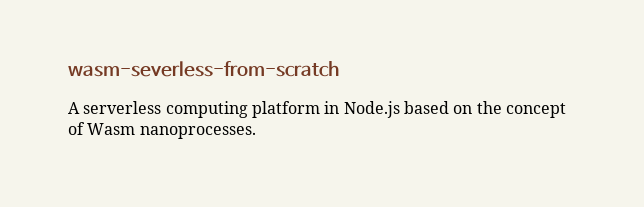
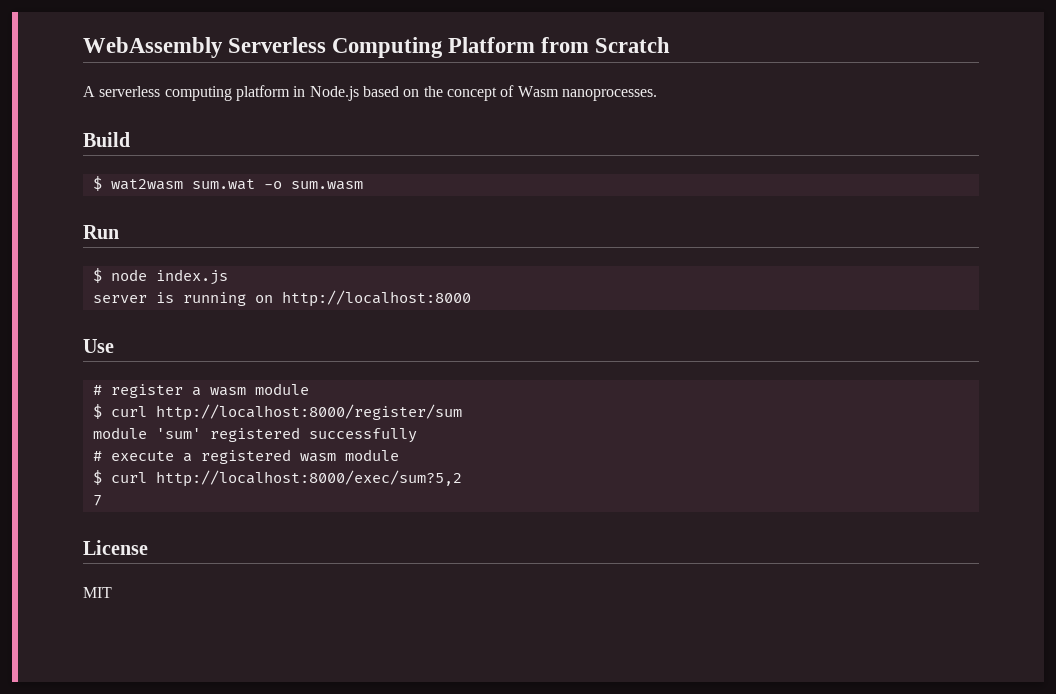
[68,61,339,77] wasm-severless-from-scratch -> [83,37,671,58] WebAssembly Serverless Computing Platform from Scratch
(256, 132) none -> [83,132,130,147] [92,176,363,191] [83,225,119,239] [92,268,228,285] [92,290,471,307] [83,339,114,353] [92,383,309,398] [92,404,462,421] [92,427,417,443] [92,449,399,464] [92,470,462,487] [92,495,102,506] [83,540,148,555] [83,587,112,598] // Build // $ wat2wasm sum.wat -o sum.wasm // Run // $ node index.js // server is running on http://localhost:8000 // Use // # register a wasm module // $ curl http://localhost:8000/register/sum // module 'sum' registered successfully // # execute a registered wasm module // $ curl http://localhost:8000/exec/sum?5,2 // 7 // License // MIT

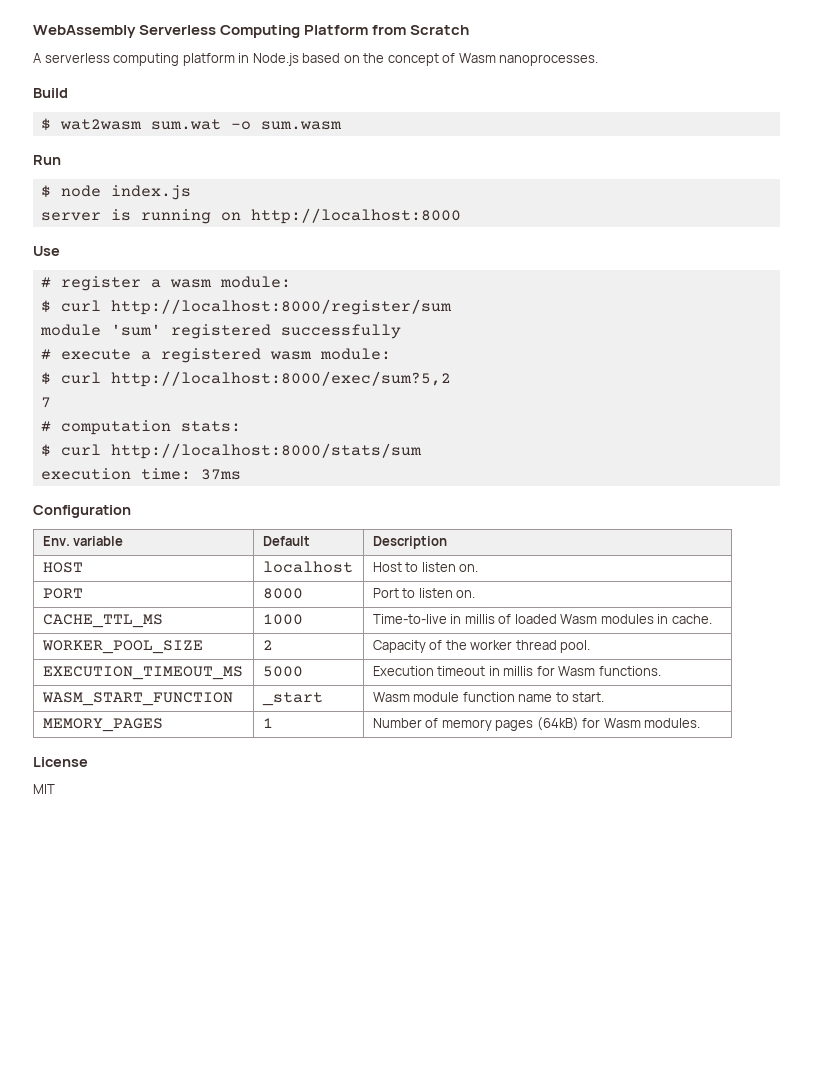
[254,383,309,395] module -> [219,276,291,288] module:
[344,449,399,461] module -> [319,348,391,360] module:
(102, 500) none -> [40,420,241,435] [40,443,422,459] [40,468,241,480] [33,505,131,518] [42,536,124,546] [262,536,310,546] [372,536,447,549] [42,562,83,573] [262,561,353,573] [372,562,479,572] [42,588,83,599] [262,588,303,599] [372,588,476,598] [42,614,163,628] [262,614,303,625] [372,614,712,624] [41,640,203,654] [262,640,273,650] [372,640,591,653] [42,666,243,680] [262,666,303,677] [372,666,661,676] [41,692,233,706] [261,692,323,706] [372,692,605,702] [42,718,163,732] [262,718,273,728] [372,717,701,731] // # computation stats: // $ curl http://localhost:8000/stats/sum // execution time: 37ms // Configuration // Env. variable | Default | Description // HOST | localhost | Host to listen on. // PORT | 8000 | Port to listen on. // CACHE_TTL_MS | 1000 | Time-to-live in millis of loaded Wasm modules in cache. // WORKER_POOL_SIZE | 2 | Capacity of the worker thread pool. // EXECUTION_TIMEOUT_MS | 5000 | Execution timeout in millis for Wasm functions. // WASM_START_FUNCTION | _start | Wasm module function name to start. // MEMORY_PAGES | 1 | Number of memory pages (64kB) for Wasm modules.

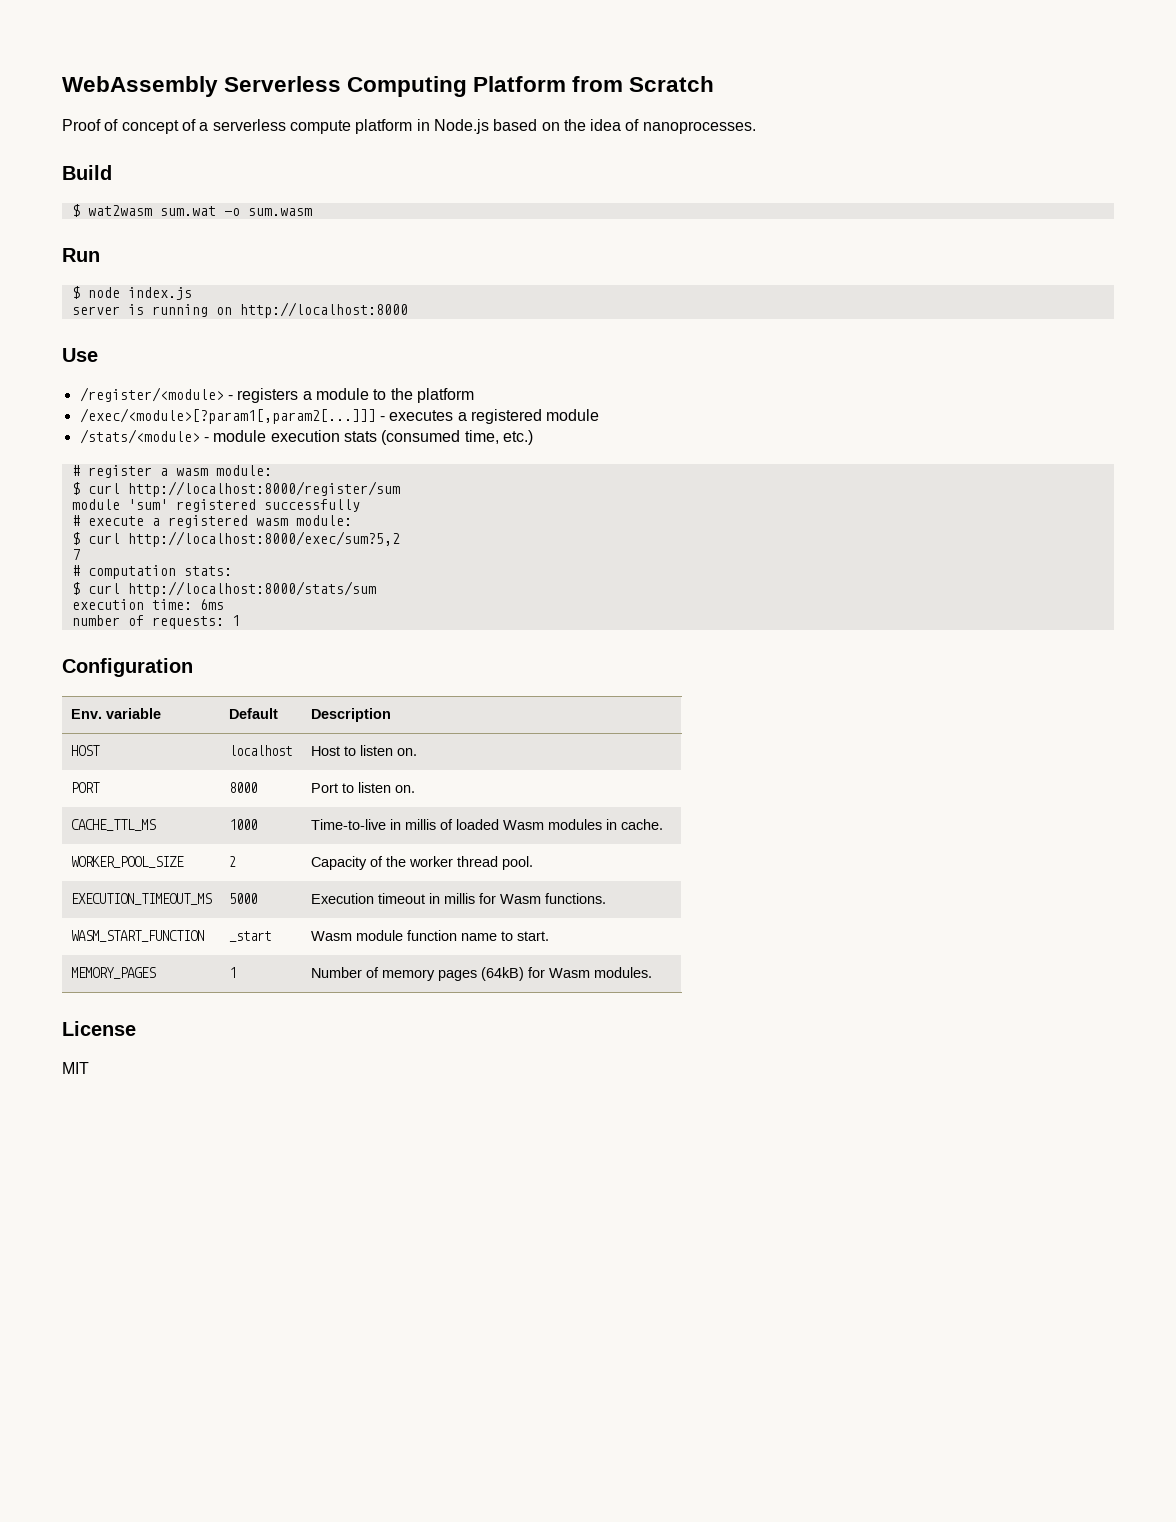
[33,53,180,66] A serverless computing -> [62,119,351,134] Proof of concept of a serverless compute
[387,53,496,66] concept of Wasm -> [590,119,640,131] idea of
(60, 251) none -> [79,387,474,403] [79,408,600,424] [79,429,533,445] // /register/<module> - registers a module to the platform // /exec/<module>[?param1[,param2[...]]] - executes a registered module // /stats/<module> - module execution stats (consumed time, etc.)
[200,469,241,480] 37ms -> [199,599,224,610] [71,615,240,629] 6ms // number of requests: 1

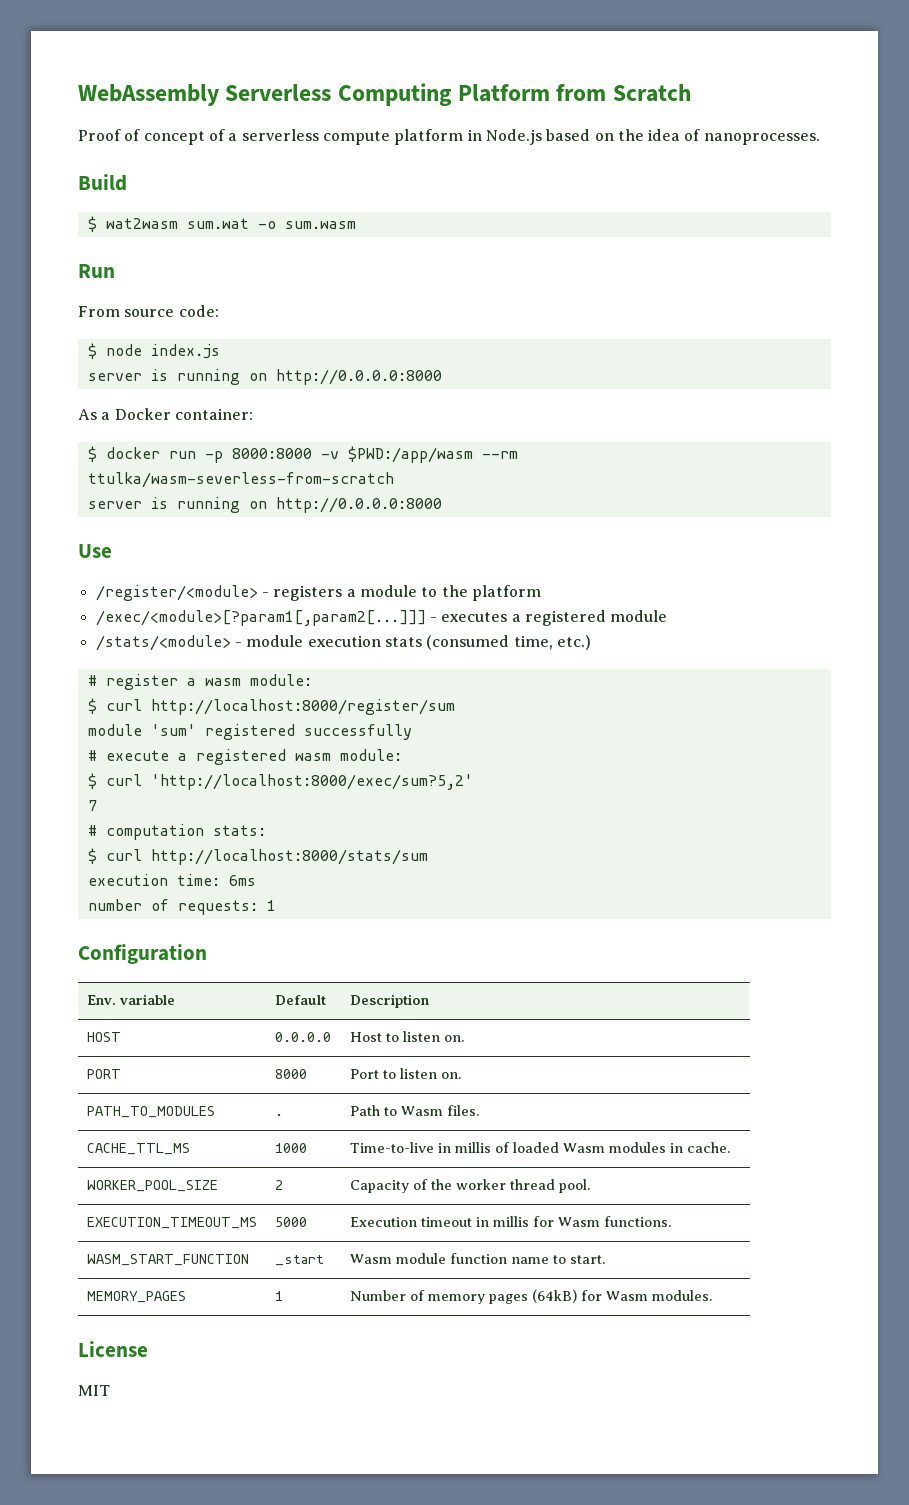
(100, 255) none -> [78,305,219,317] // From source code:
[239,302,408,318] http://localhost:8000 -> [275,369,442,385] [78,408,253,420] [87,446,518,463] [87,472,394,488] [87,497,442,513] http://0.0.0.0:8000 // As a Docker container: // $ docker run -p 8000:8000 -v $PWD:/app/wasm --rm ttulka/wasm-severless-from-scratch // server is running on http://0.0.0.0:8000
[127,531,400,547] http://localhost:8000/exec/sum?5,2 -> [150,774,473,790] 'http://localhost:8000/exec/sum?5,2'
[228,745,292,756] localhost -> [274,1032,331,1042] 0.0.0.0
(415, 789) none -> [86,1106,215,1118] [274,1114,283,1116] [349,1105,479,1116] // PATH_TO_MODULES | . | Path to Wasm files.

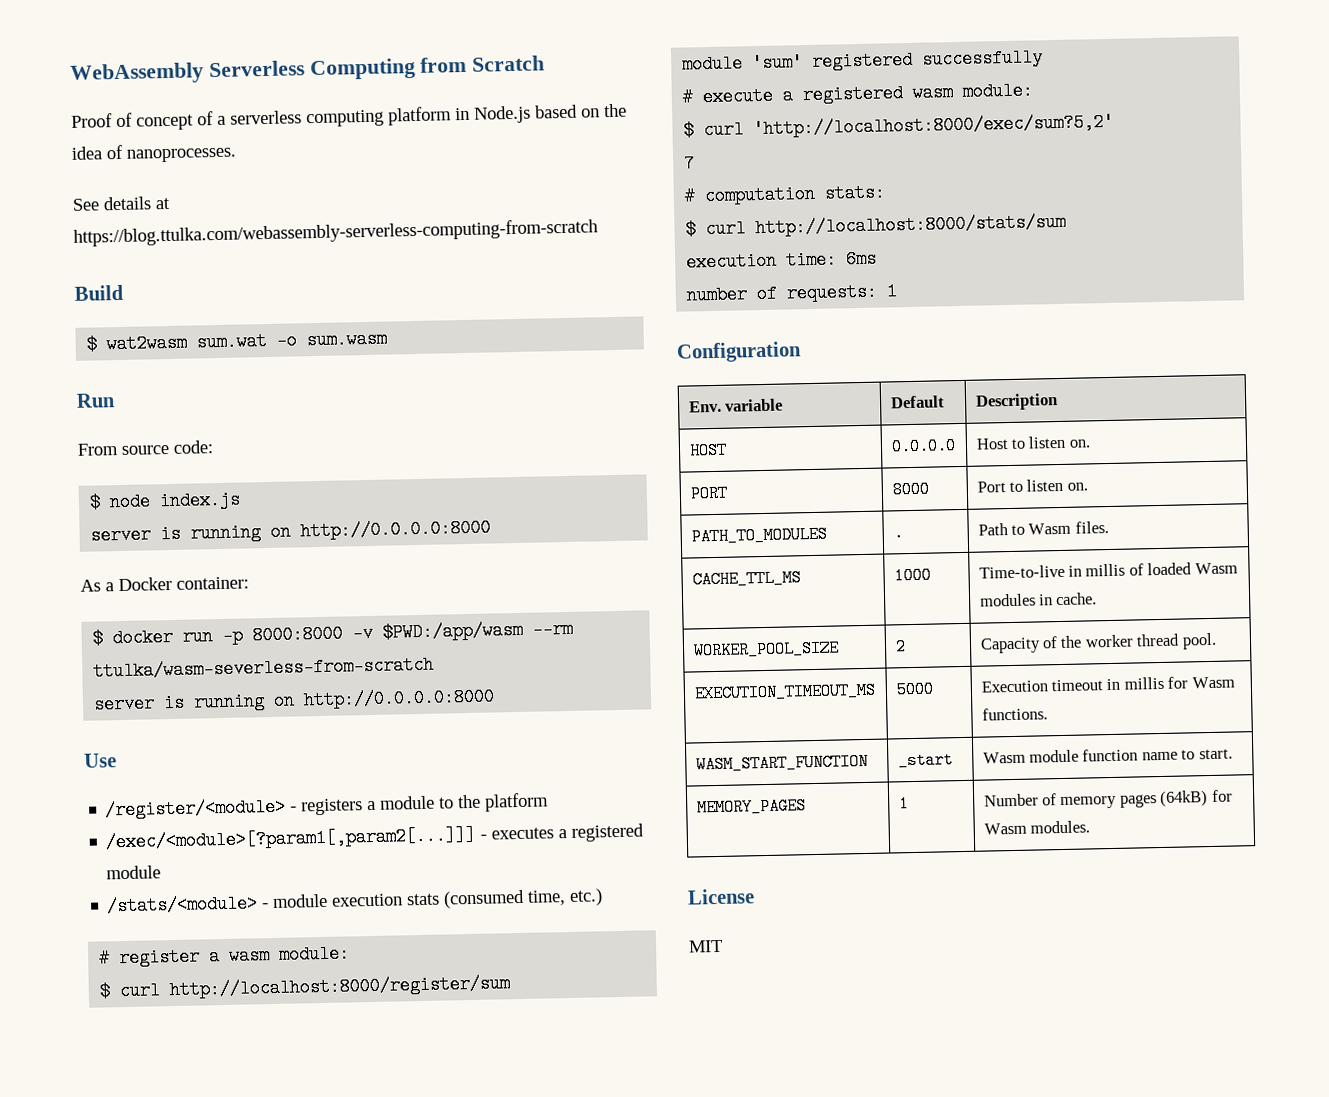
[458,84,551,102] Platform -> (416, 69) none
[322,131,390,145] compute -> [306,109,384,128] computing
(820, 139) none -> [72,196,171,211] [73,218,598,247] // See details at https://blog.ttulka.com/webassembly-serverless-computing-from-scratch

